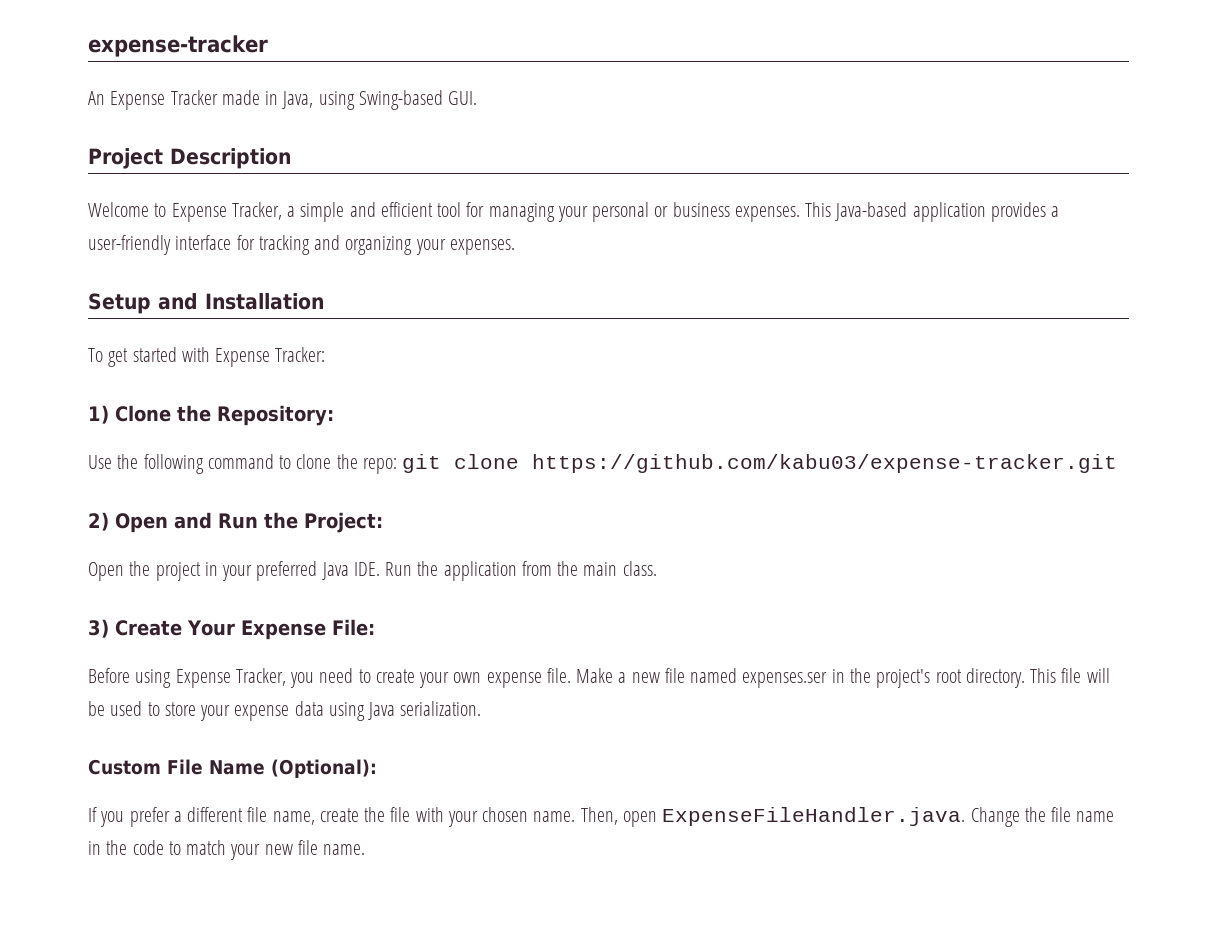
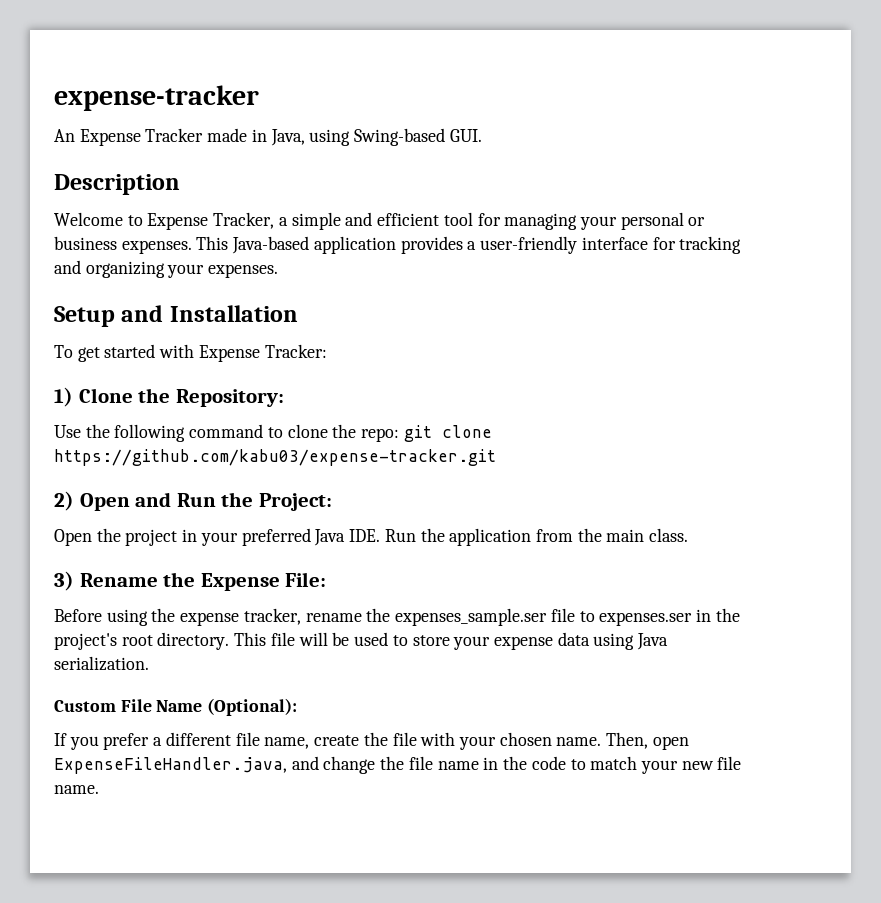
[88,148,163,169] Project -> (482, 135) none
[115,620,235,636] Create Your -> [79,572,196,587] Rename the
[175,668,738,688] Expense Tracker, you need to create your own expense file. Make a new file named -> [151,608,595,626] the expense tracker, rename the expenses_sample.ser file to
[662,807,1020,827] ExpenseFileHandler.java. Change -> [54,756,376,774] ExpenseFileHandler.java, and change

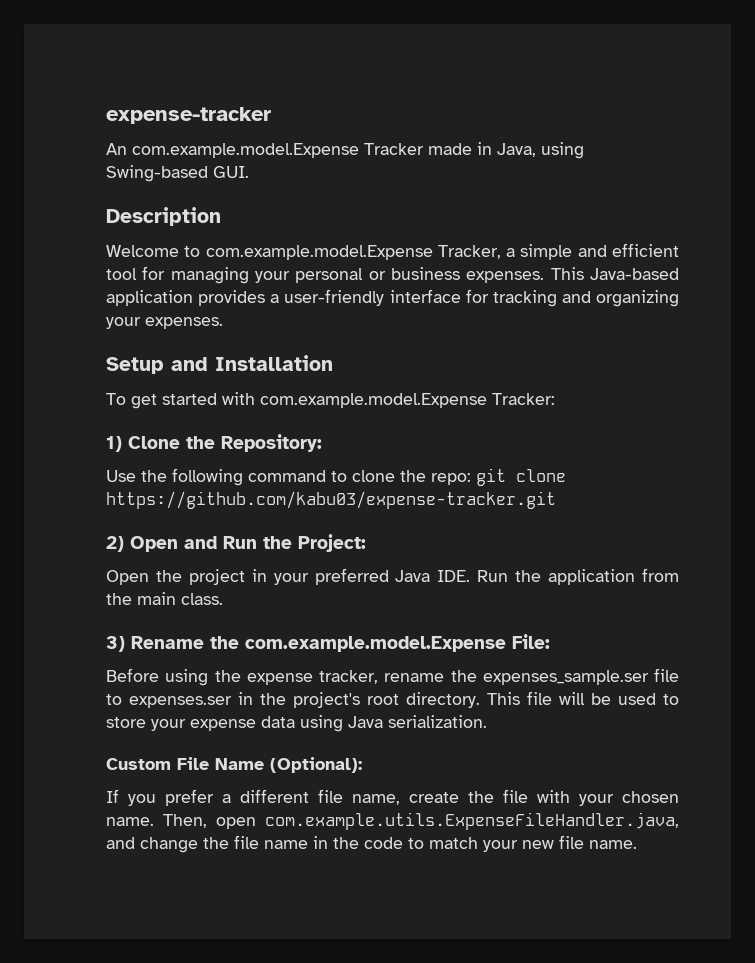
[79,129,141,146] Expense -> [132,143,359,158] com.example.model.Expense
[147,213,209,230] Expense -> [205,245,433,260] com.example.model.Expense
[198,345,260,362] Expense -> [260,393,487,408] com.example.model.Expense
[200,573,280,591] Expense -> [245,636,506,652] com.example.model.Expense
[54,757,287,774] ExpenseFileHandler.java, -> [265,812,679,830] com.example.utils.ExpenseFileHandler.java,

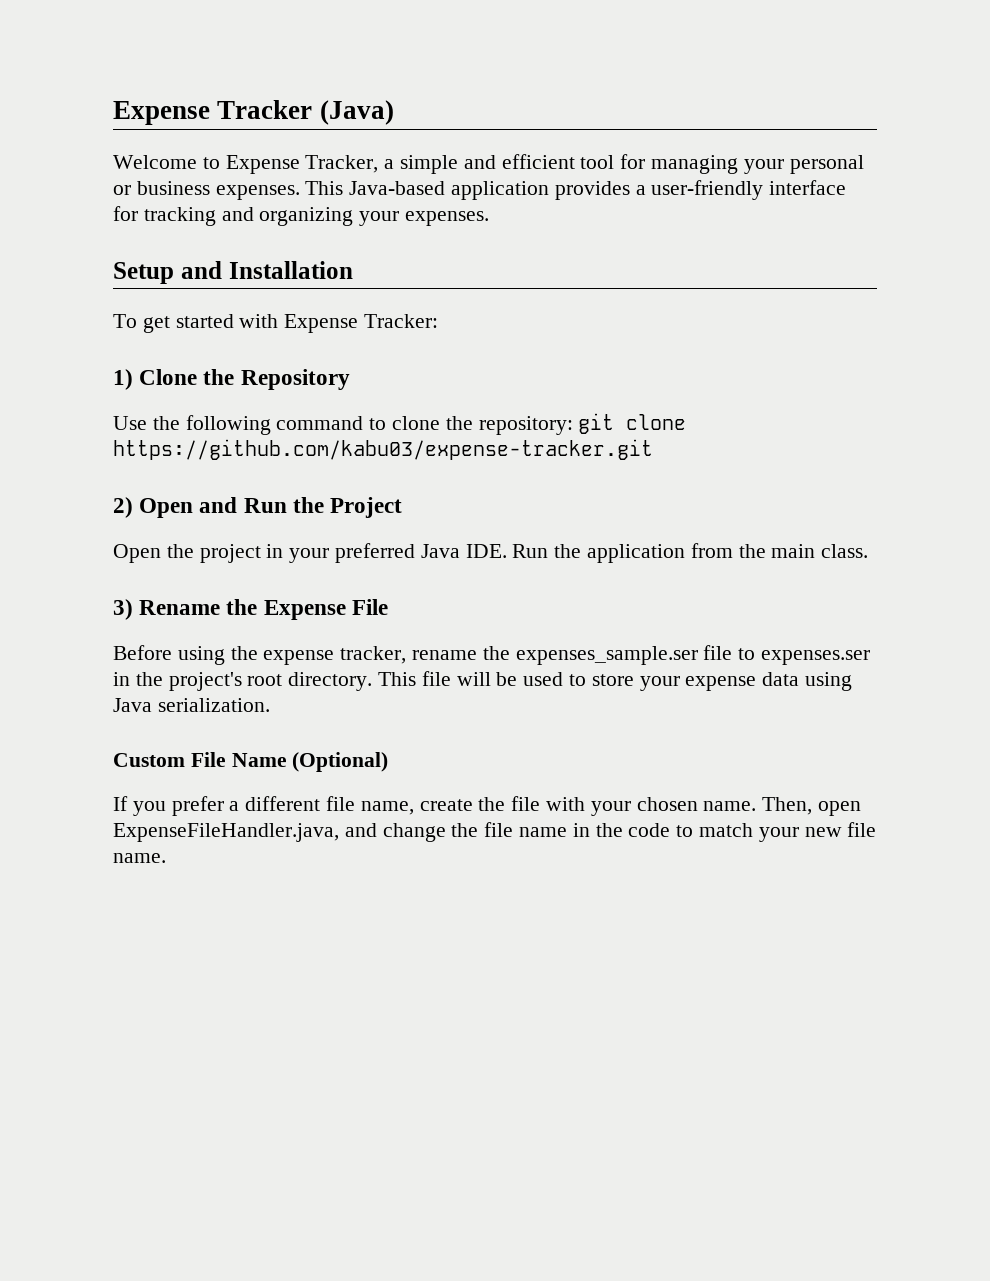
[106,107,271,124] [106,142,584,159] [106,165,249,182] [106,207,221,226] expense-tracker // An com.example.model.Expense Tracker made in Java, using Swing-based GUI. // Description -> [113,100,394,125] Expense Tracker (Java)
[205,245,433,260] com.example.model.Expense -> [225,155,300,174] Expense
[260,393,487,408] com.example.model.Expense -> [284,314,359,333] Expense
[221,434,322,452] Repository: -> [240,369,350,390] Repository
[431,473,471,485] repo: -> [478,416,573,435] repository:
[298,534,366,552] Project: -> [330,497,403,518] Project
[245,634,550,652] com.example.model.Expense File: -> [263,599,388,620] Expense File
[270,757,362,773] (Optional): -> [292,752,389,772] (Optional)
[265,812,679,830] com.example.utils.ExpenseFileHandler.java, -> [113,823,339,842] ExpenseFileHandler.java,

